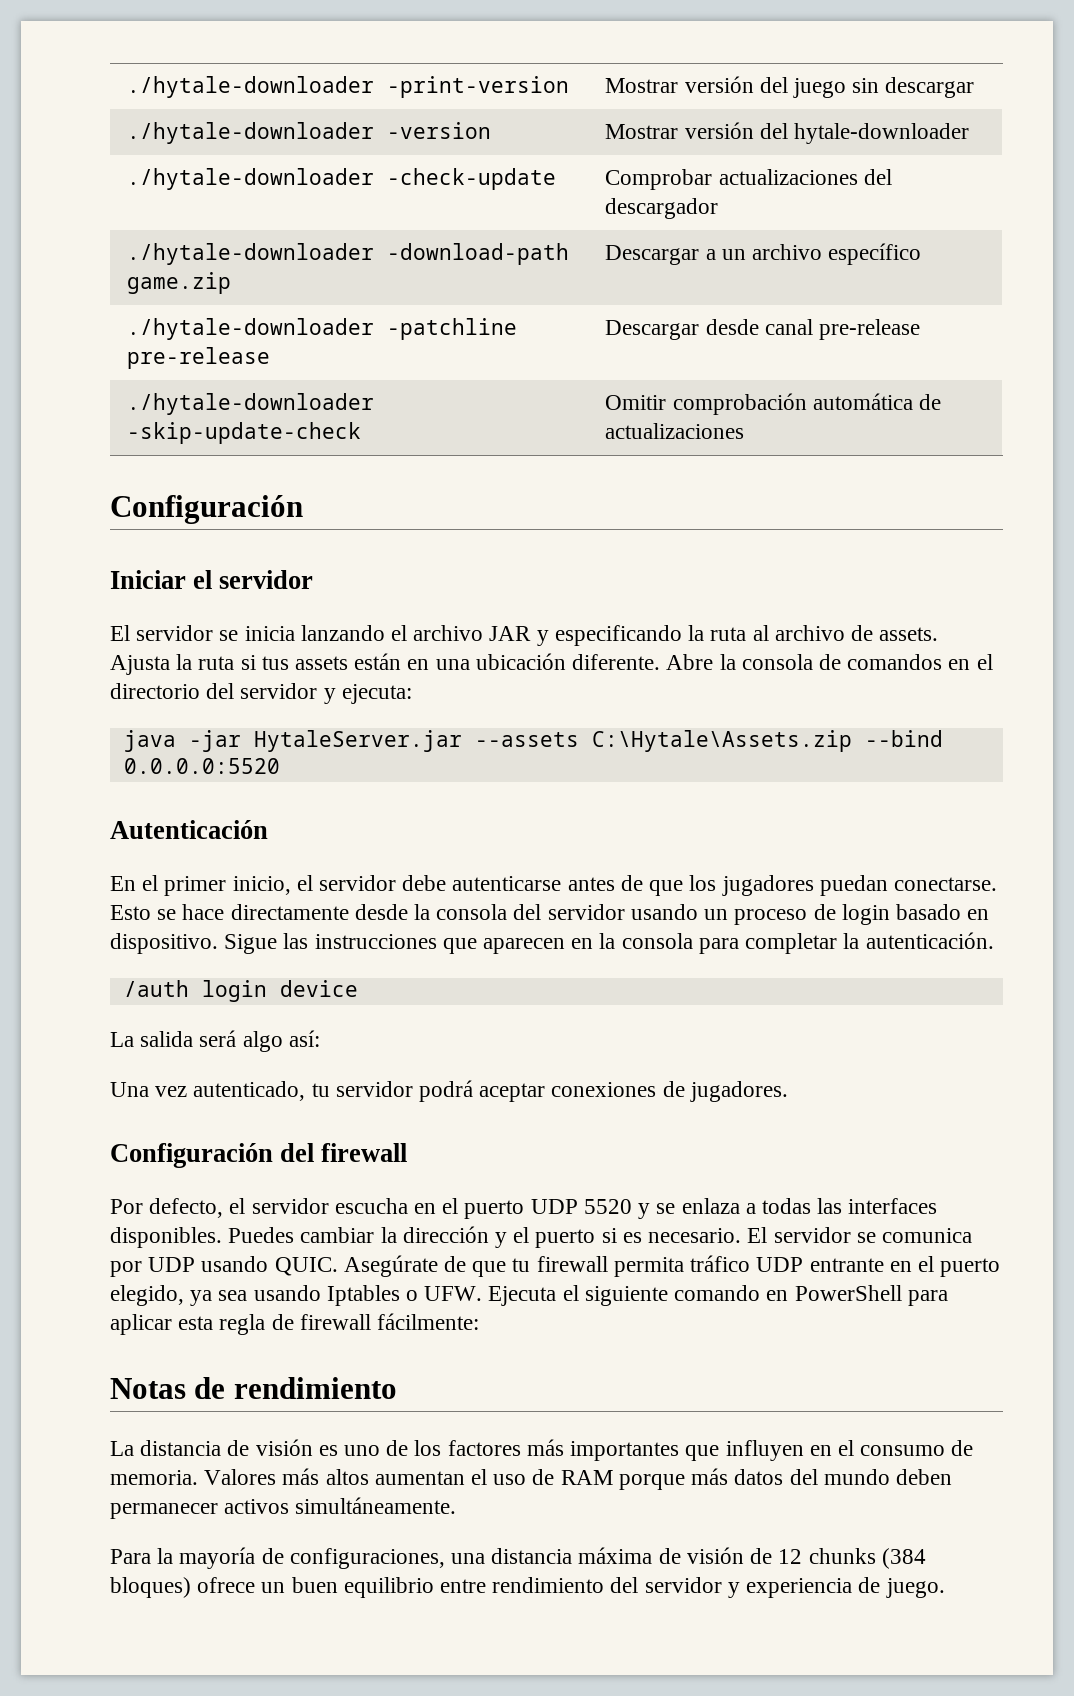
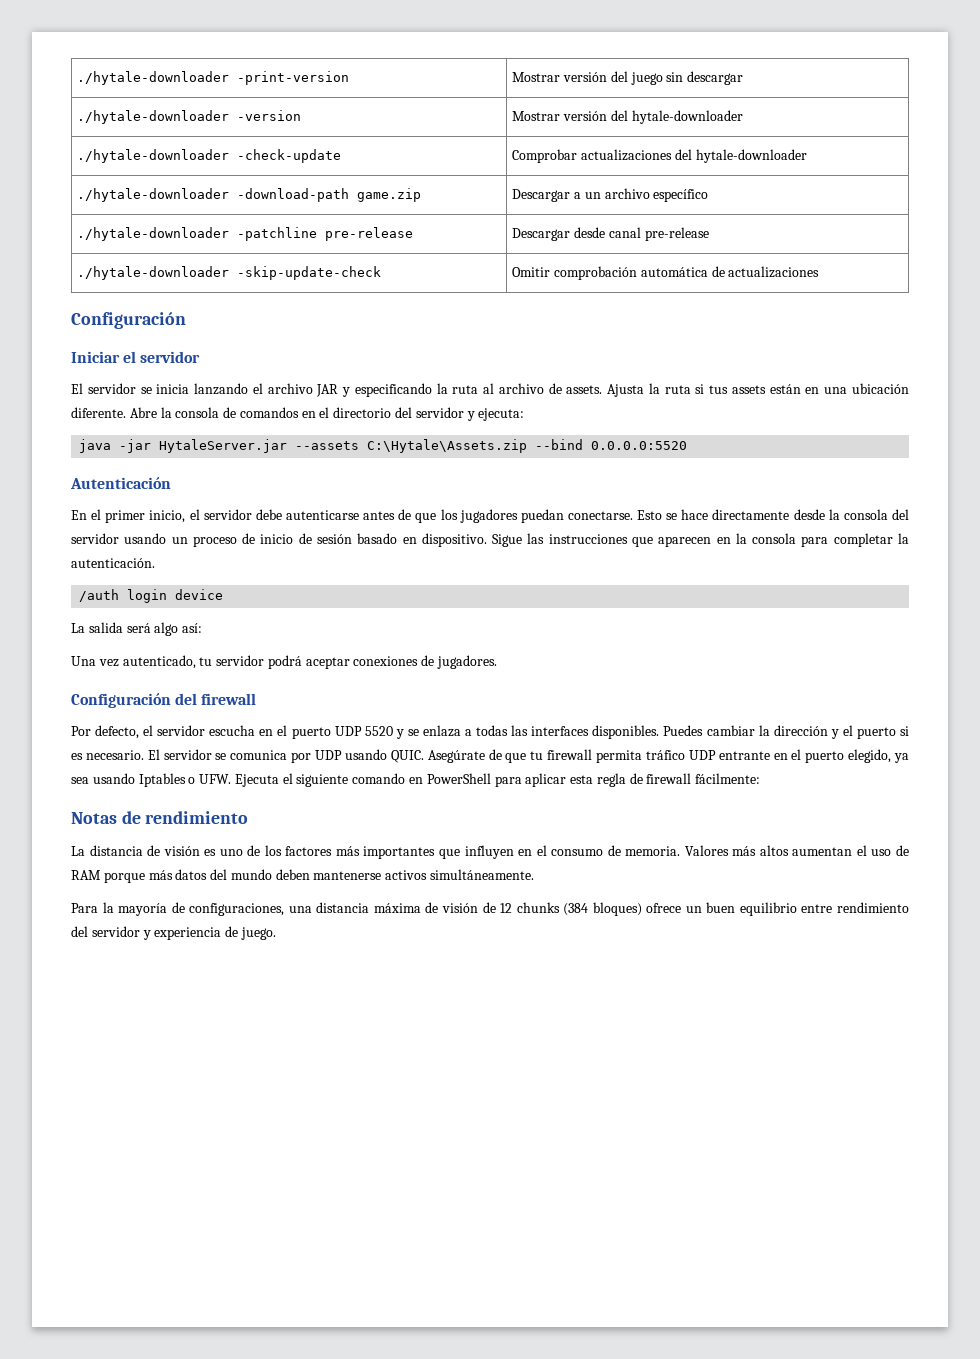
[605,198,719,219] descargador -> [695,149,807,163] hytale-downloader
[841,904,890,925] login -> [260,533,352,544] inicio de sesión
[110,1503,218,1519] permanecer -> [313,871,382,880] mantenerse

